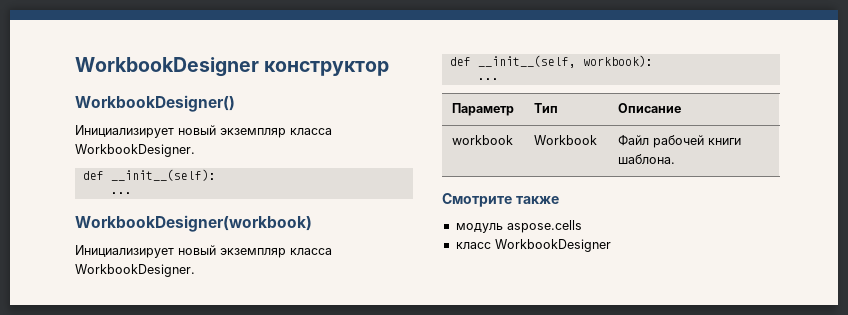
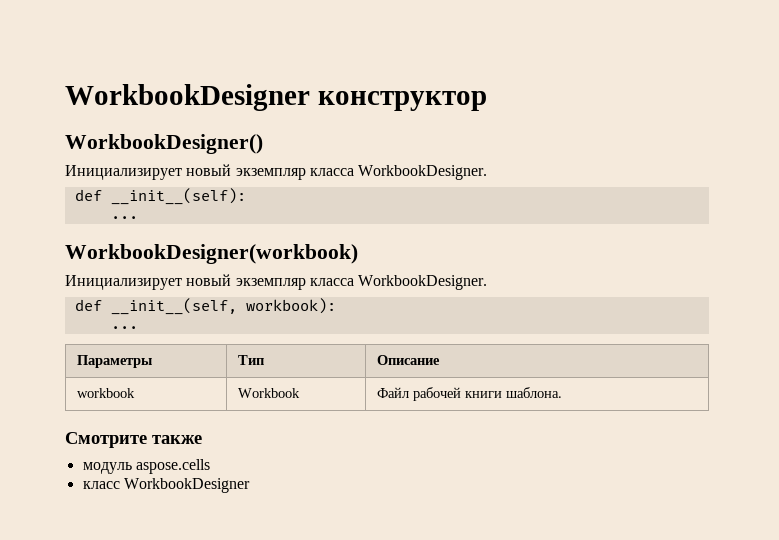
[451,103,514,116] Параметр -> [77,355,153,368] Параметры

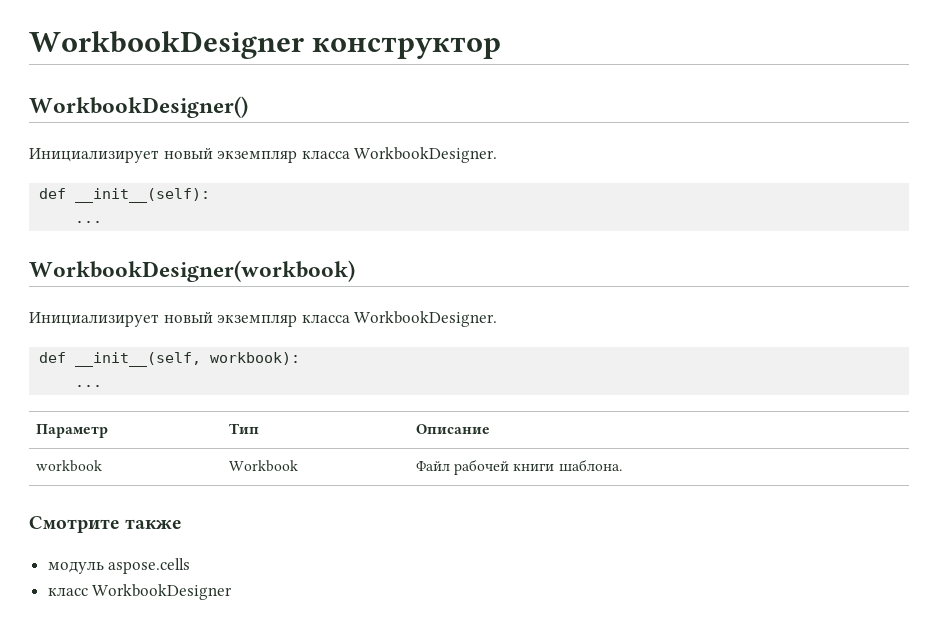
[77,355,153,368] Параметры -> [36,424,109,438] Параметр

